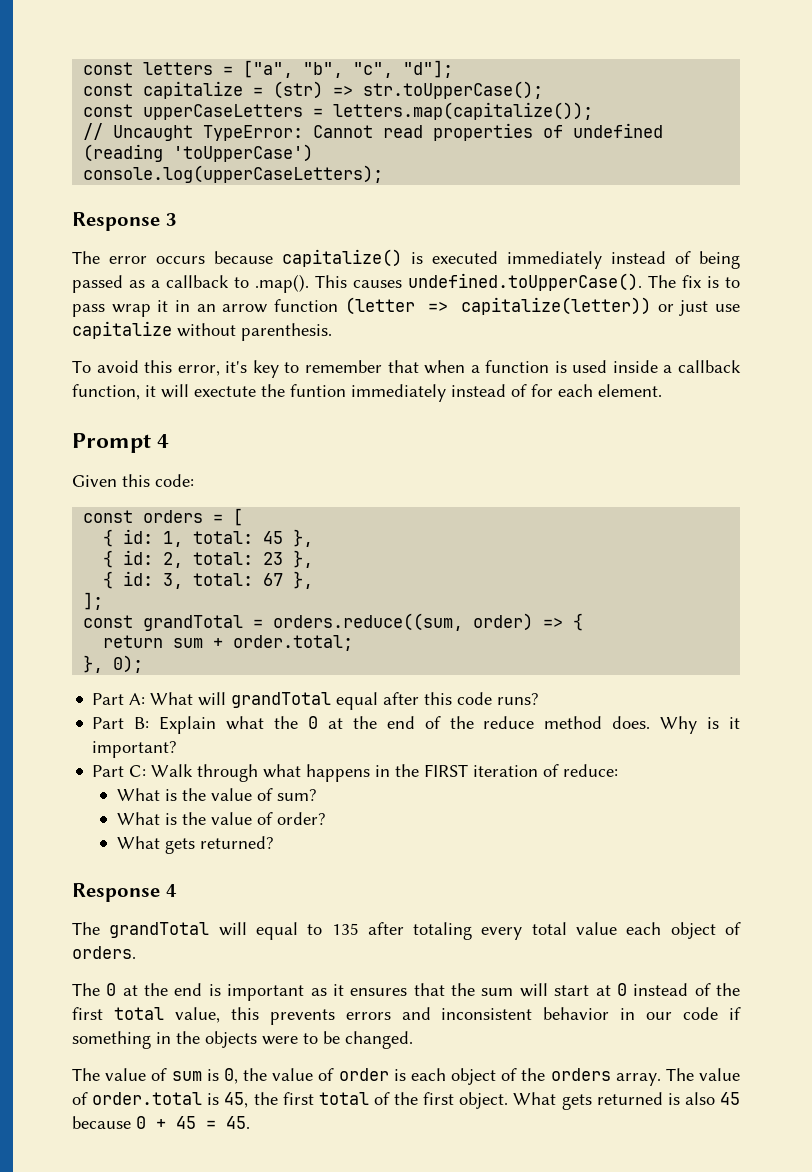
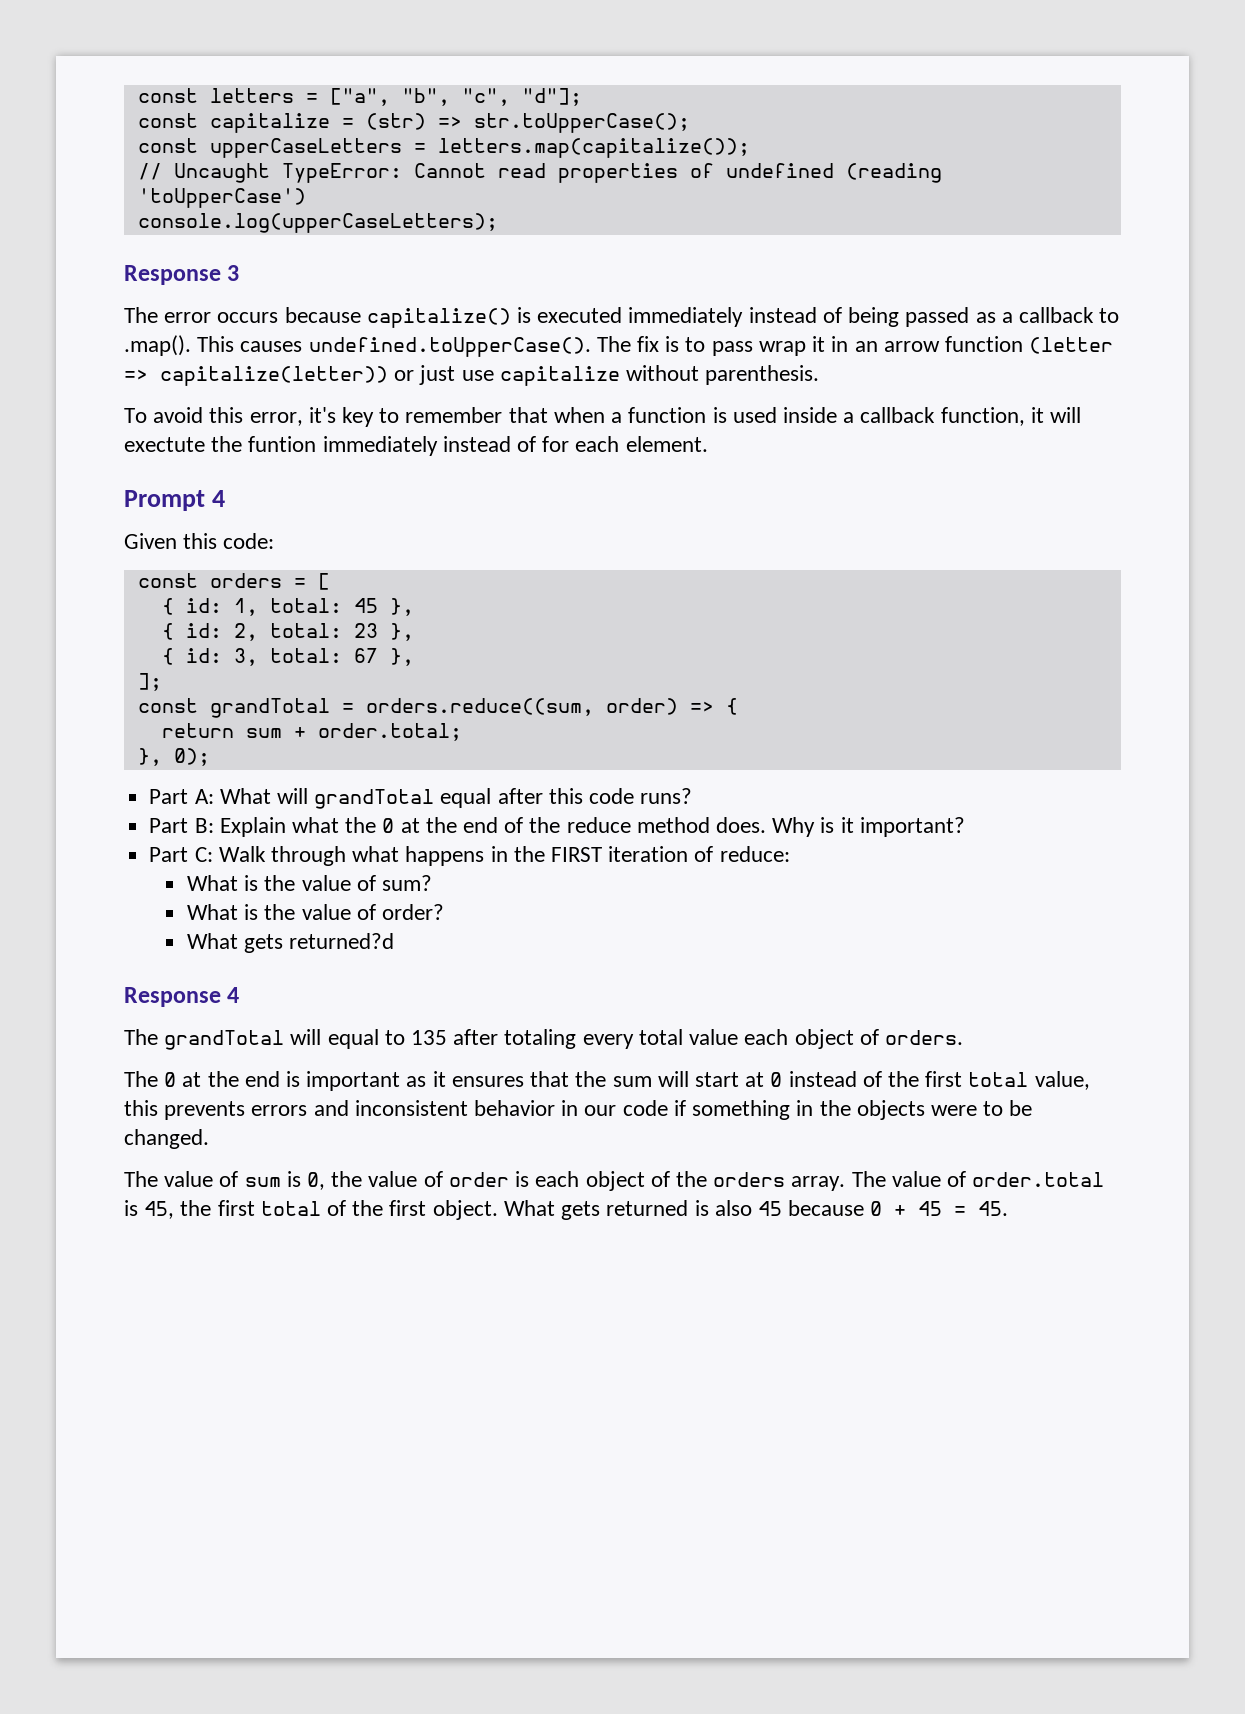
[199,836,274,849] returned? -> [289,933,395,949] returned?d

